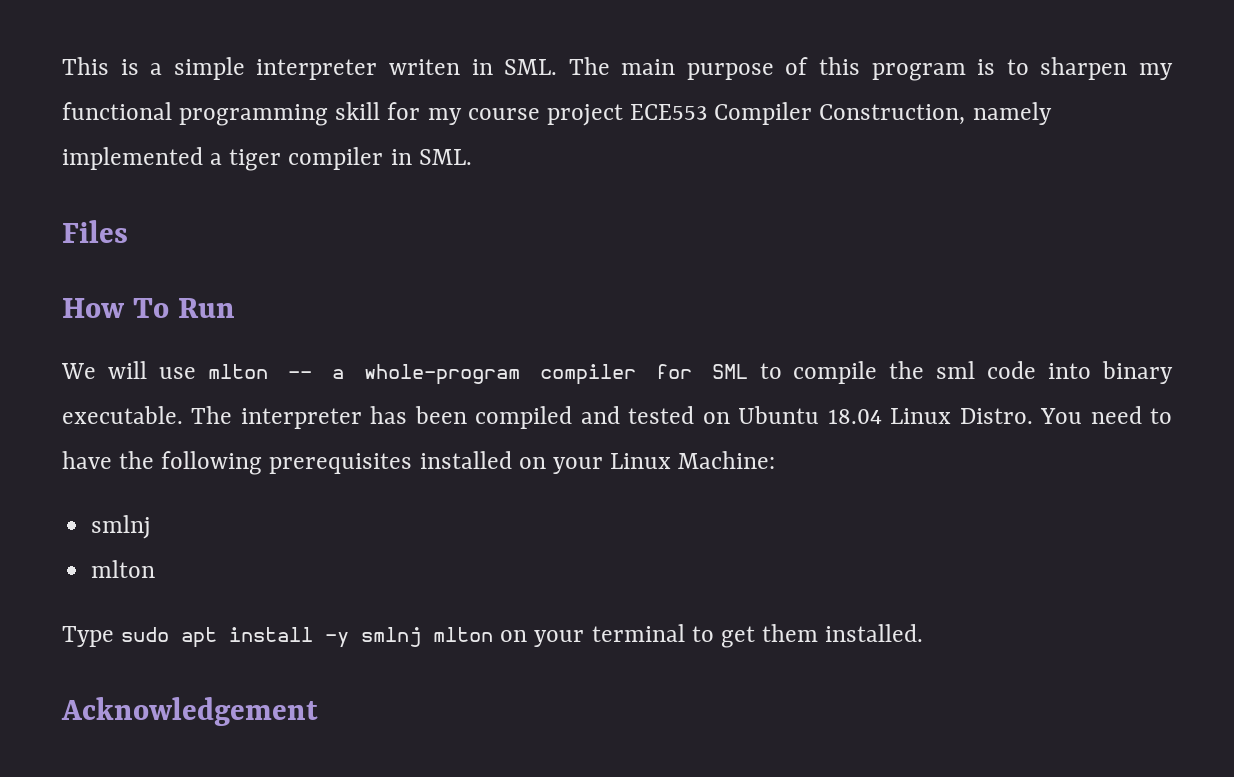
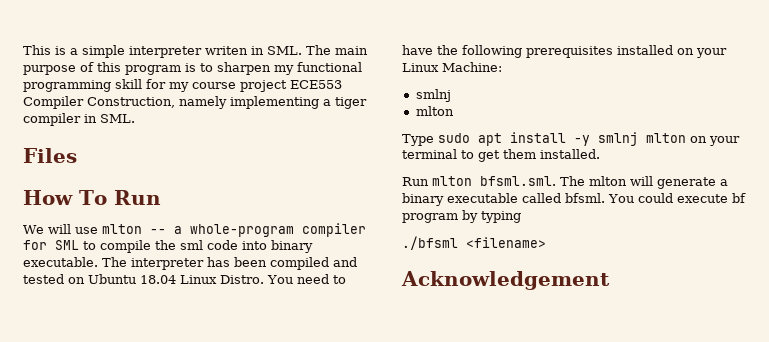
[62,147,203,170] implemented -> [230,96,319,109] implementing
(924, 633) none -> [402,176,728,189] [402,193,746,206] [402,210,521,223] [402,236,546,250] // Run mlton bfsml.sml. The mlton will generate a binary executable called bfsml. You could execute bf program by typing // ./bfsml <filename>

